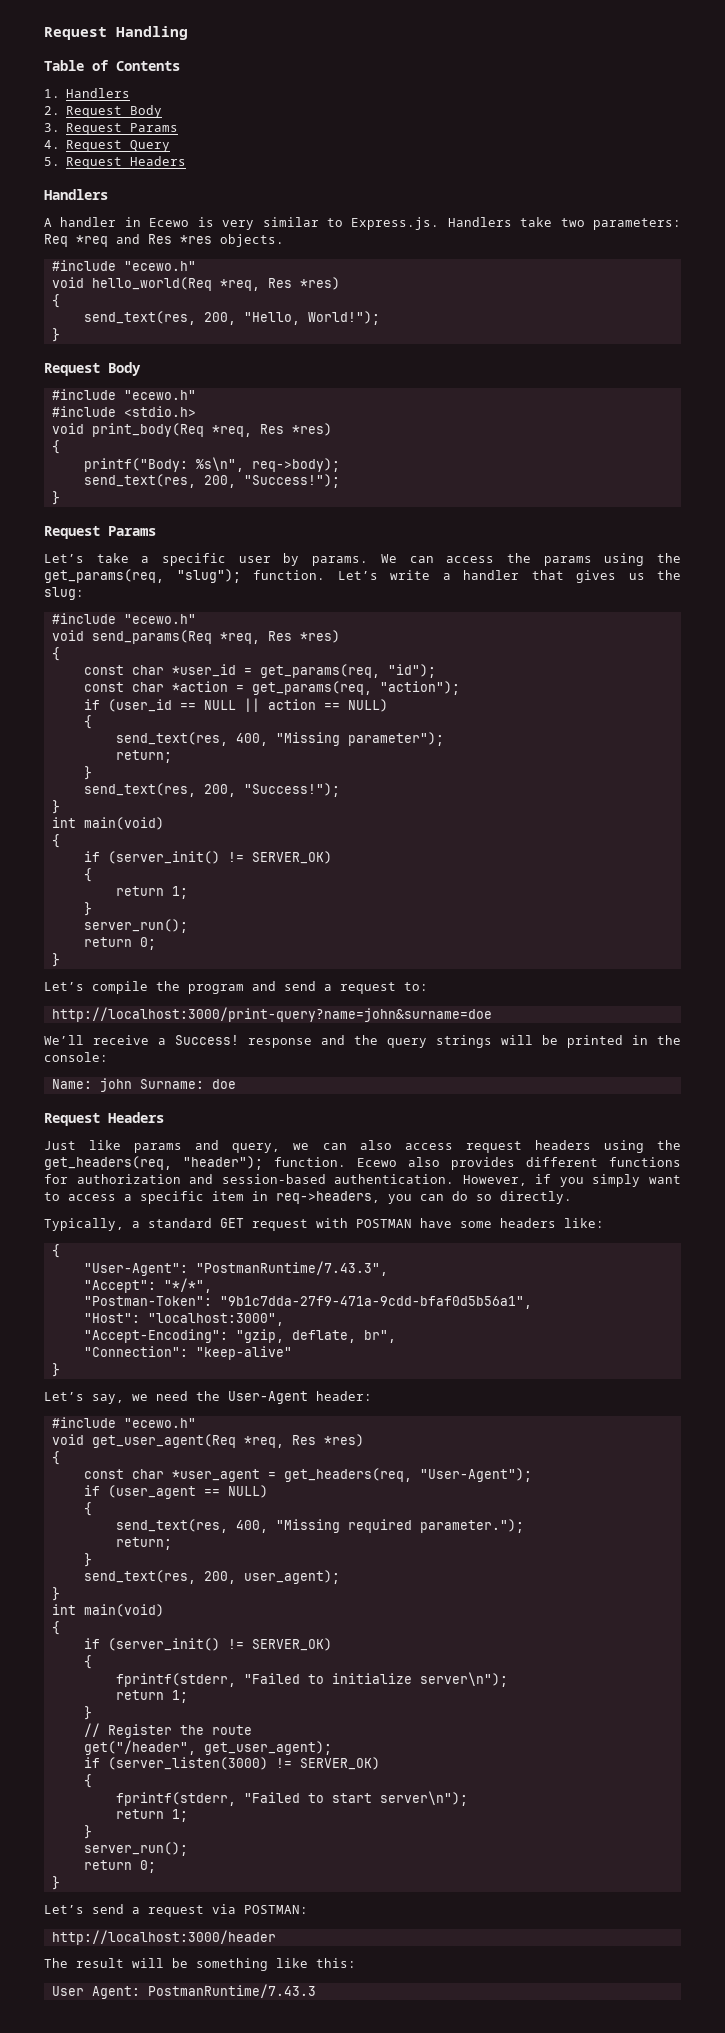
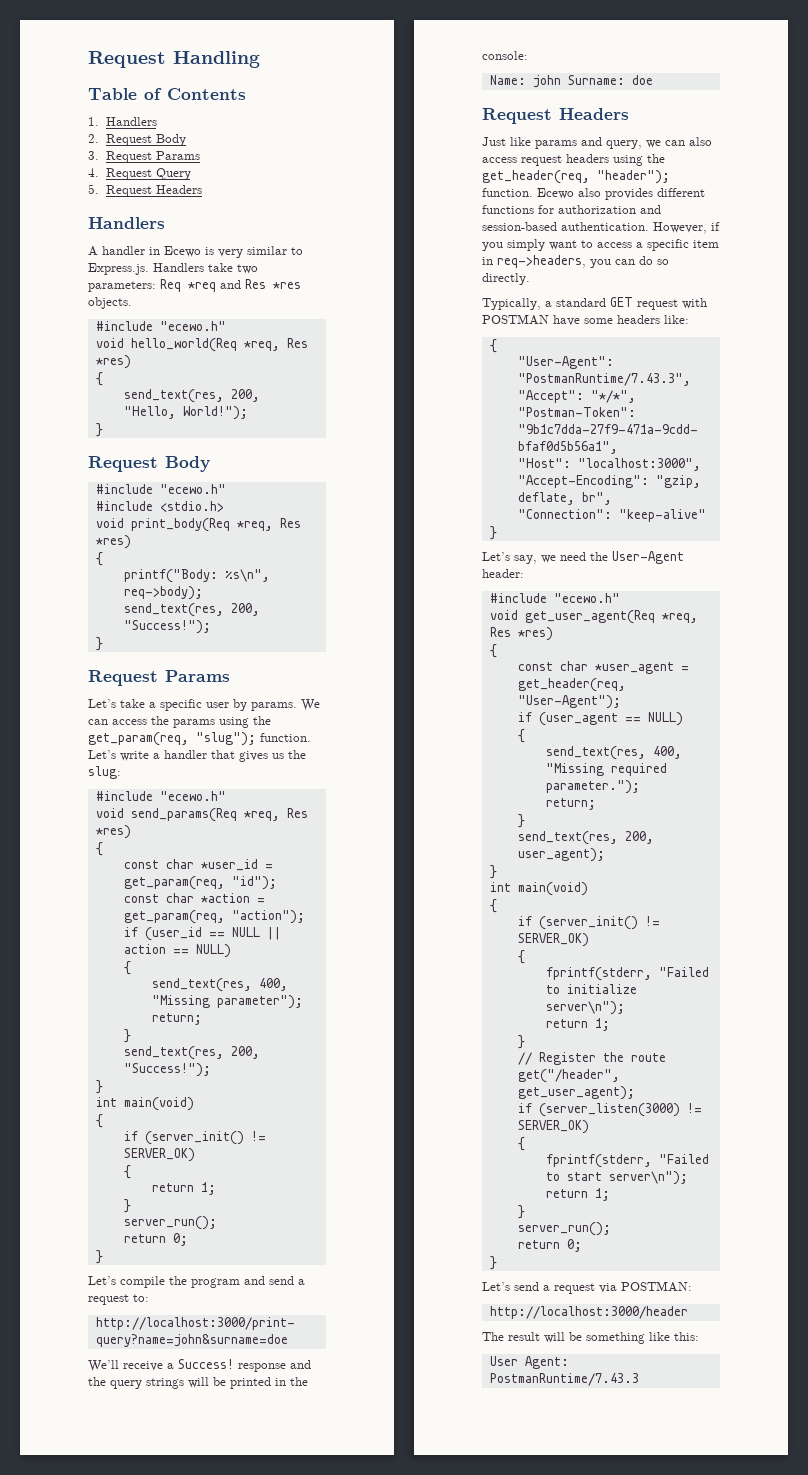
[44,569,164,583] get_params(req, -> [88,732,189,746] get_param(req,
[259,664,380,678] get_params(req, -> [123,876,225,890] get_param(req,
[251,681,372,695] get_params(req, -> [123,910,225,924] get_param(req,
[44,1156,172,1170] get_headers(req, -> [482,170,590,184] get_header(req,
[283,1468,412,1482] get_headers(req, -> [517,678,626,692] get_header(req,

